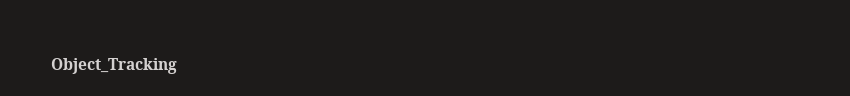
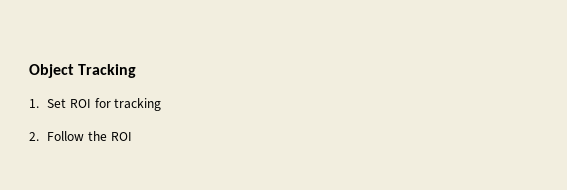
[51,58,177,74] Object_Tracking -> [29,64,137,78] [29,98,162,111] [29,131,132,141] Object Tracking // 1. Set ROI for tracking // 2. Follow the ROI

